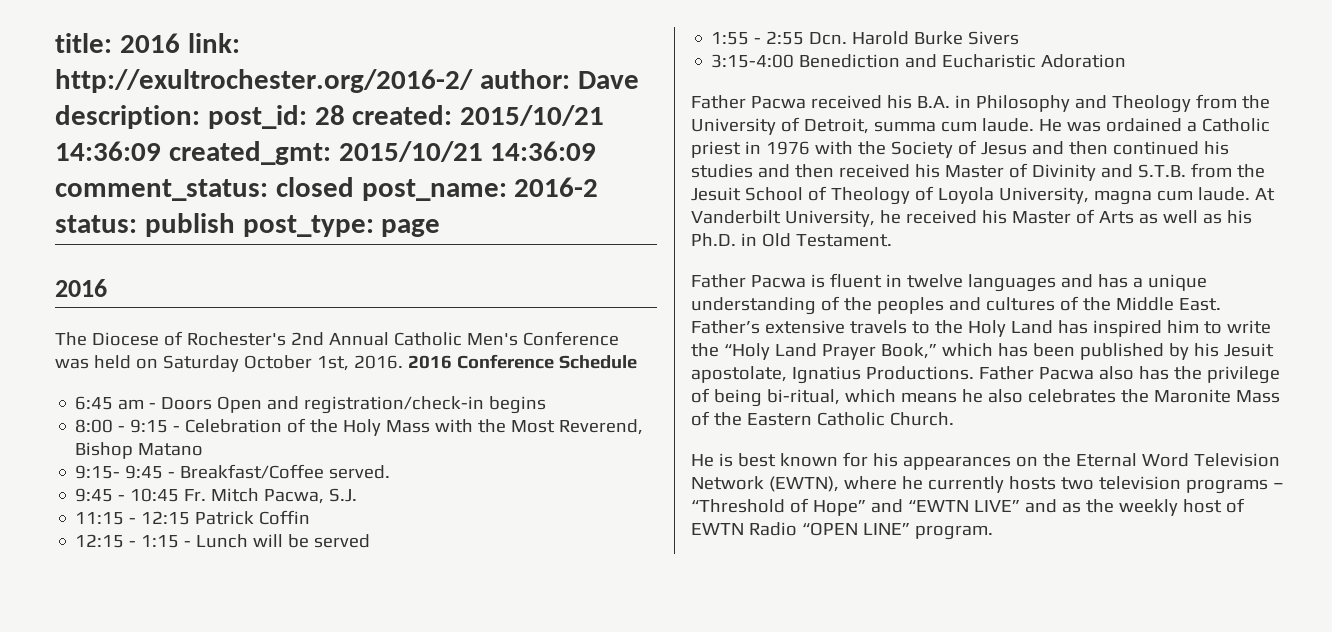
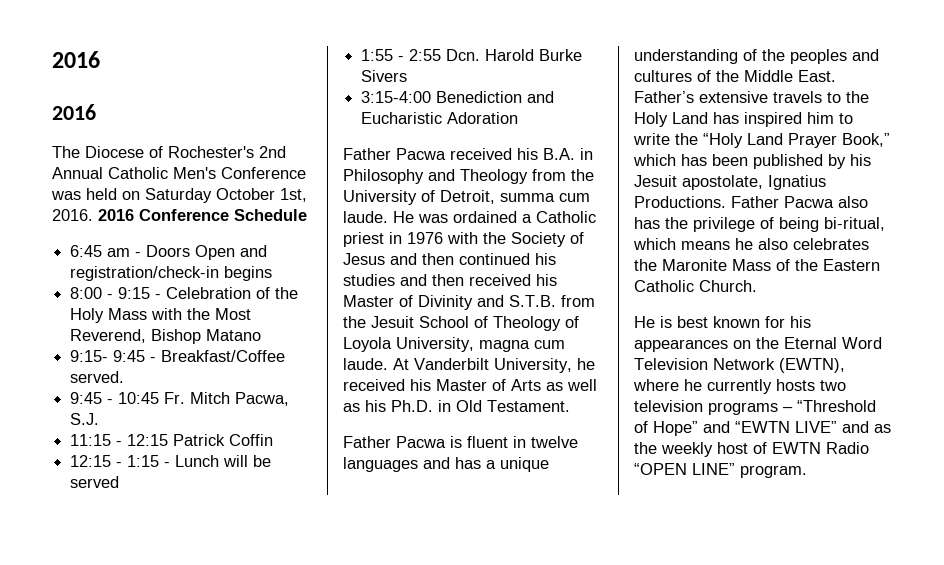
[55,33,240,53] [55,69,639,93] [55,105,605,129] [55,141,597,165] [55,177,599,201] [55,213,441,237] title: 2016 link: http://exultrochester.org/2016-2/ author: Dave description: post_id: 28 created: 2015/10/21 14:36:09 created_gmt: 2015/10/21 14:36:09 comment_status: closed post_name: 2016-2 status: publish post_type: page -> [52,51,100,68] 2016

